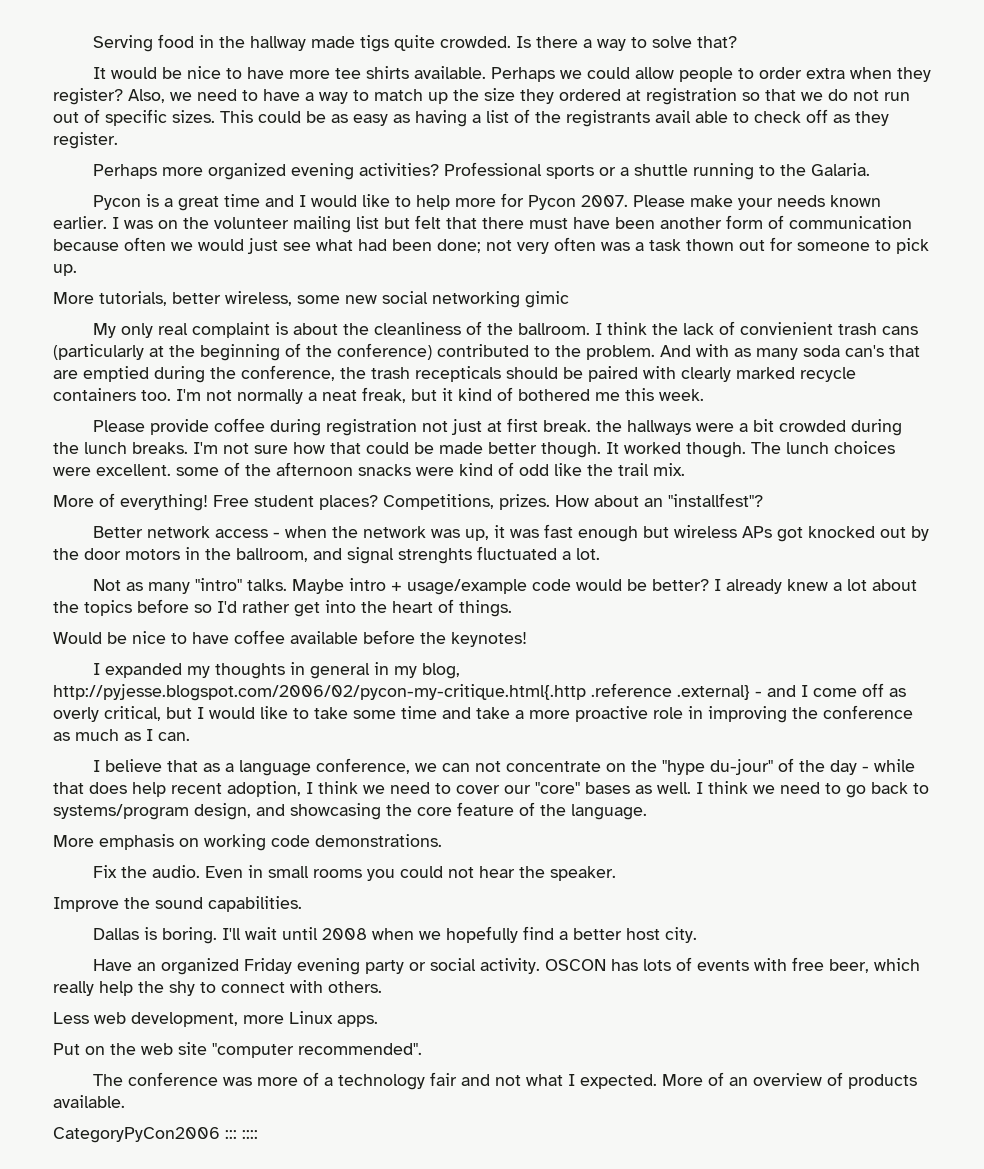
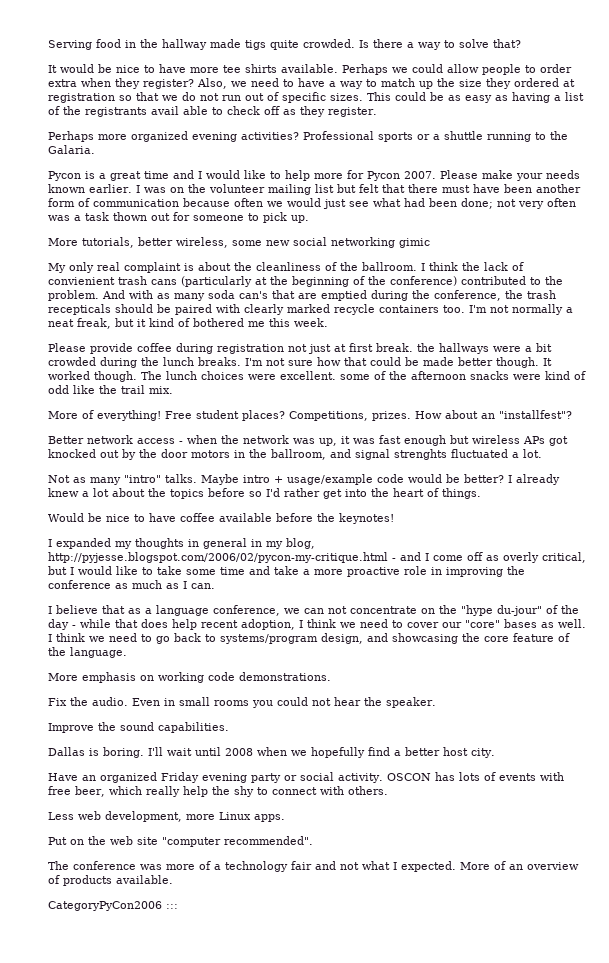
[53,683,750,701] http://pyjesse.blogspot.com/2006/02/pycon-my-critique.html{.http .reference .external} -> [48,552,388,563] http://pyjesse.blogspot.com/2006/02/pycon-my-critique.html
[242,1130,258,1139] :::: -> (178, 906) none

